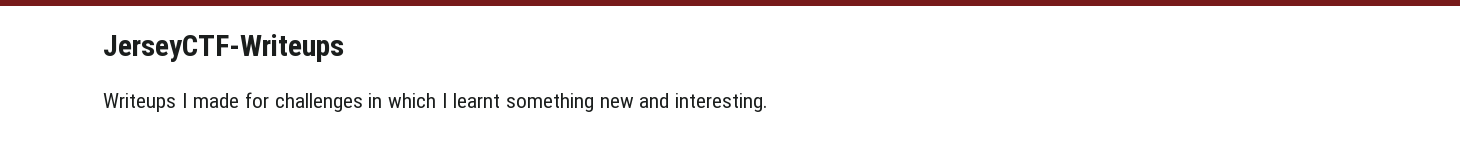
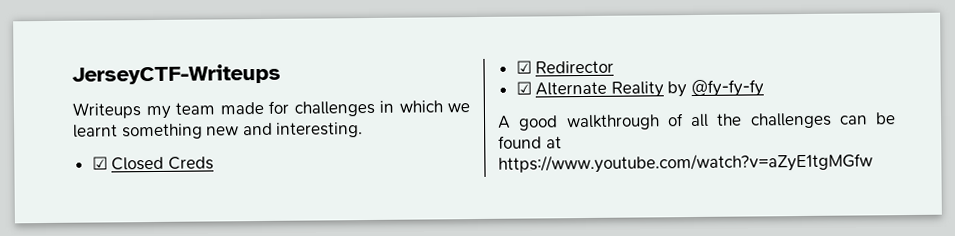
[181,93,188,108] I -> [145,102,215,120] my team
[441,93,448,108] I -> [447,103,470,113] we
(769, 102) none -> [91,156,214,171] [515,60,615,74] [515,79,765,98] [497,112,896,131] [498,135,562,149] [498,152,873,174] // ☑ Closed Creds // ☑ Redirector // ☑ Alternate Reality by @fy-fy-fy // A good walkthrough of all the challenges can be found at https://www.youtube.com/watch?v=aZyE1tgMGfw

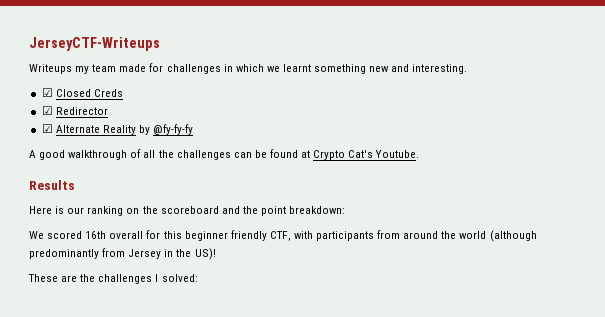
[498,152,873,174] https://www.youtube.com/watch?v=aZyE1tgMGfw -> [313,150,420,160] [29,180,75,190] [29,206,346,216] [29,230,537,242] [29,248,216,260] [28,274,198,284] Crypto Cat's Youtube. // Results // Here is our ranking on the scoreboard and the point breakdown: // We scored 16th overall for this beginner friendly CTF, with participants from around the world (although predominantly from Jersey in the US)! // These are the challenges I solved:

